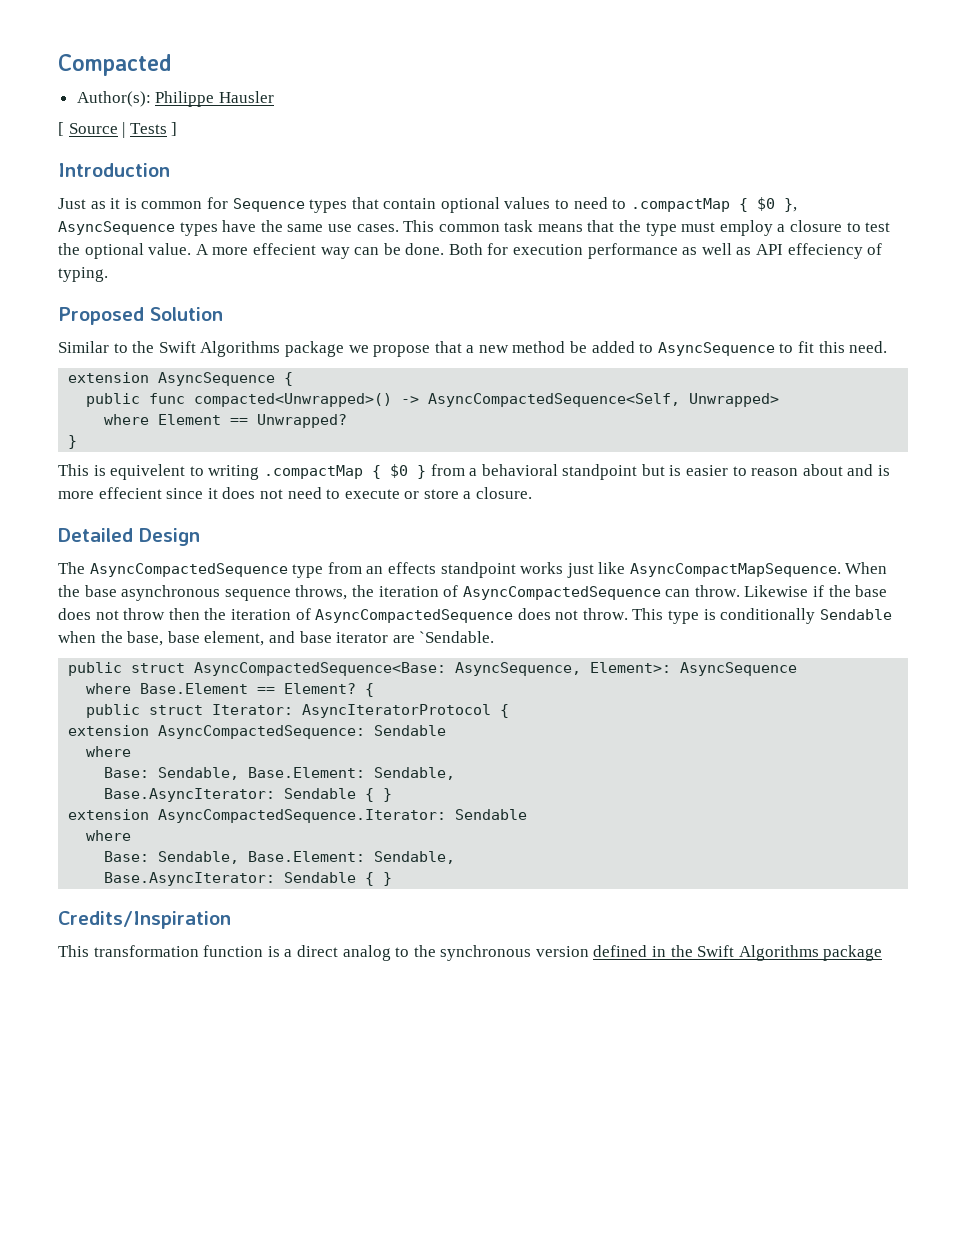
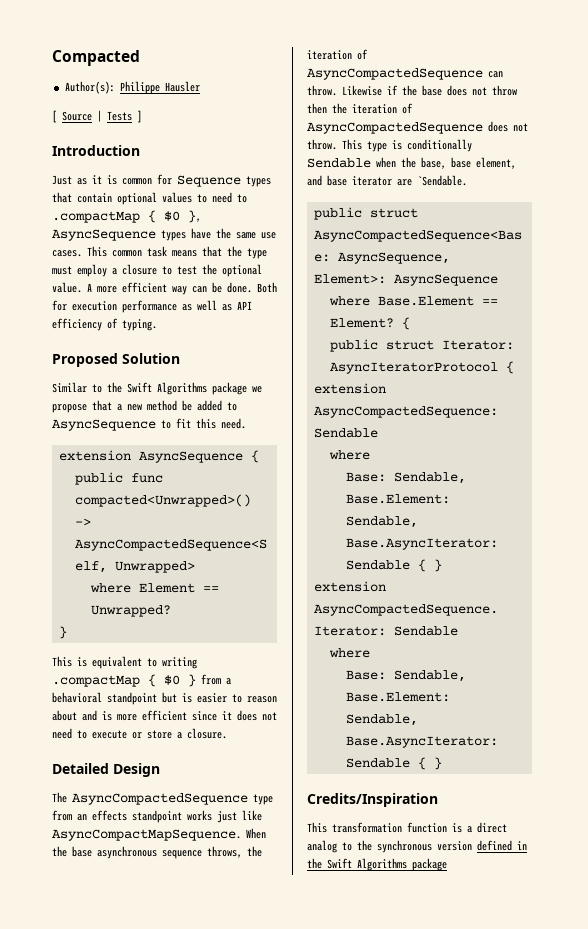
[252,243,316,255] effecient -> [122,282,167,293] efficient
[787,243,863,259] effeciency -> [52,318,102,331] efficiency
[110,464,186,480] equivelent -> [92,656,142,669] equivalent
[98,487,162,499] effecient -> [142,710,187,721] efficient

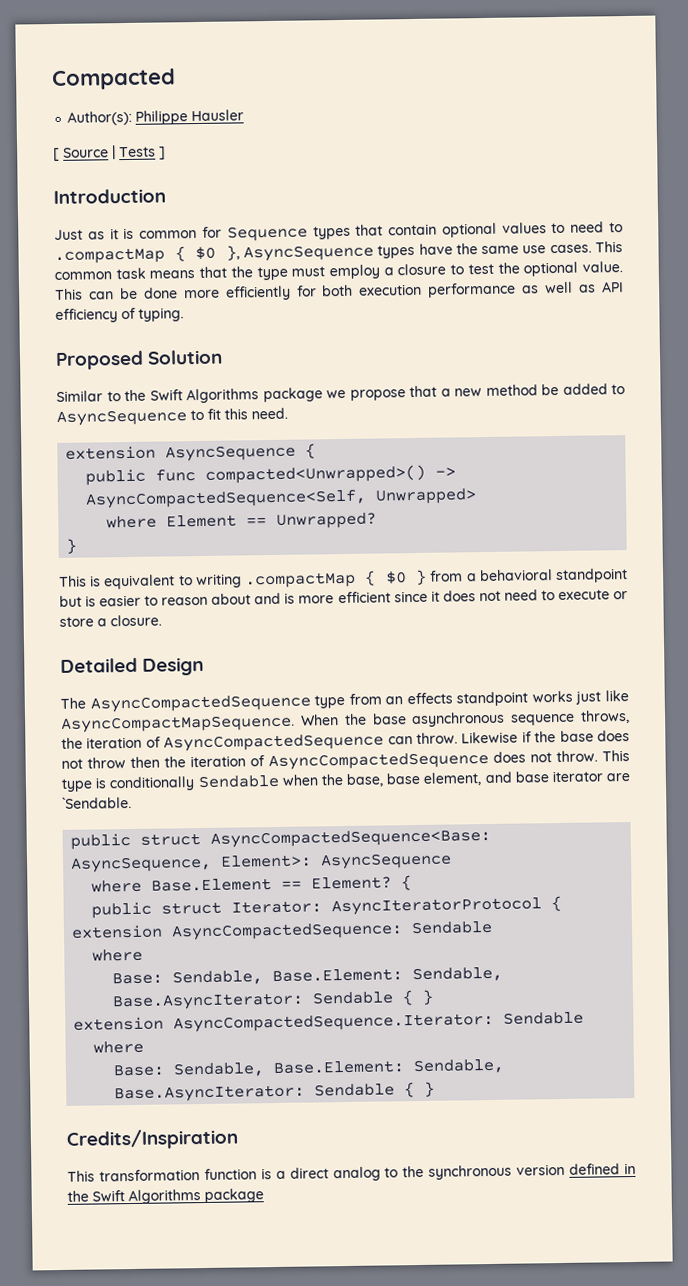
[87,282,277,295] [52,300,67,311] A more efficient way can be done. Both for -> [55,284,354,301] This can be done more efficiently for both

